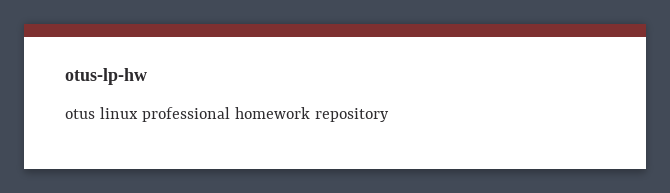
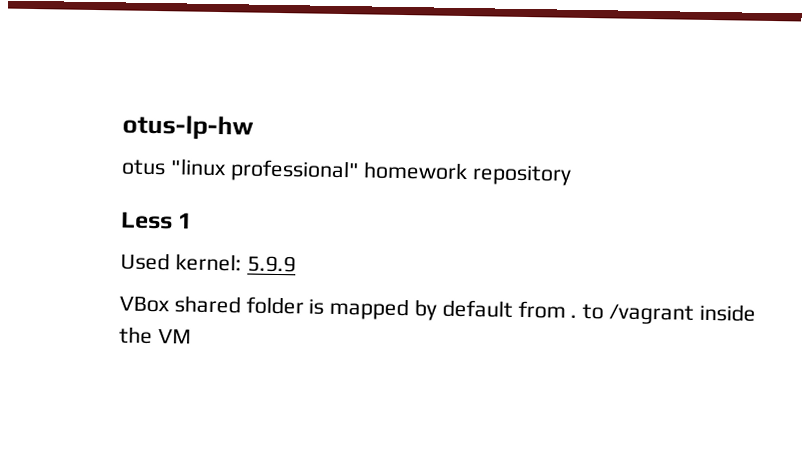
[99,107,231,122] linux professional -> [169,158,360,183] "linux professional"
(389, 115) none -> [120,211,194,230] [120,252,296,273] [119,295,756,325] [119,326,192,344] // Less 1 // Used kernel: 5.9.9 // VBox shared folder is mapped by default from . to /vagrant inside the VM

